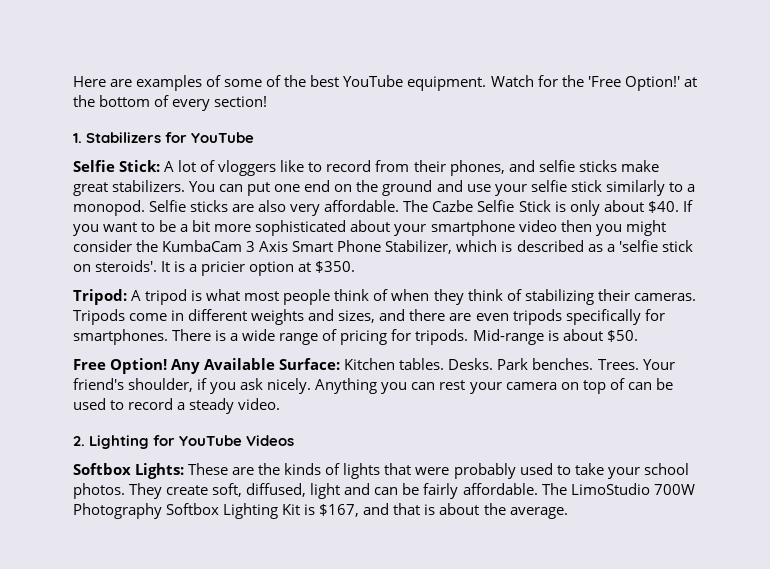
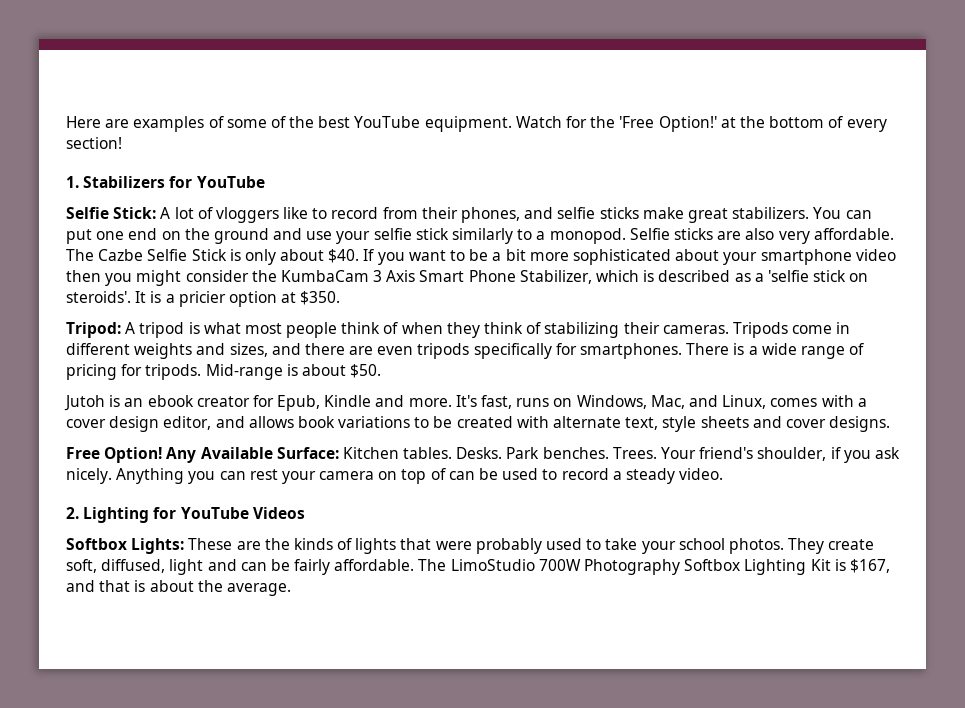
(638, 336) none -> [64,395,867,411] [66,416,891,432] // Jutoh is an ebook creator for Epub, Kindle and more. It's fast, runs on Windows, Mac, and Linux, comes with a cover design editor, and allows book variations to be created with alternate text, style sheets and cover designs.

